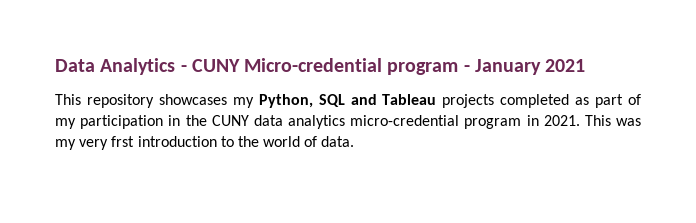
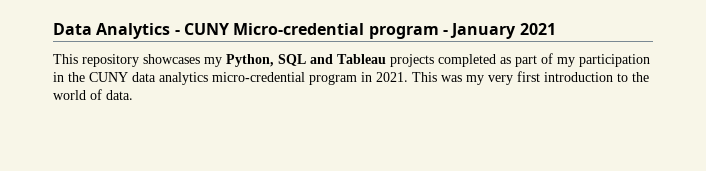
[111,136,135,147] frst -> [517,71,540,82] first

